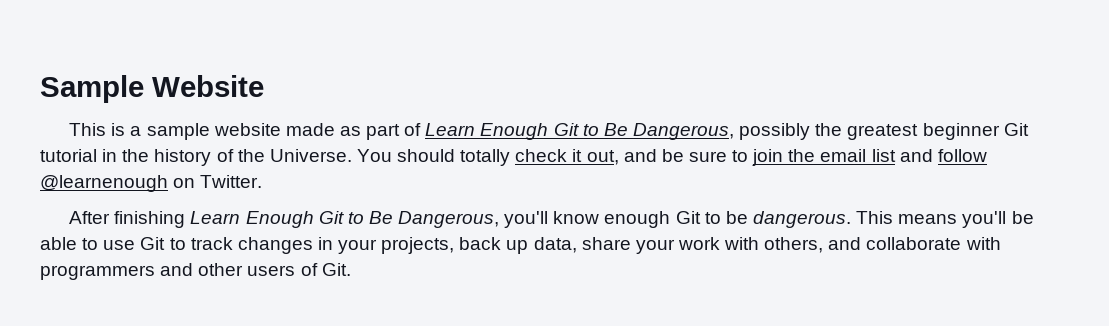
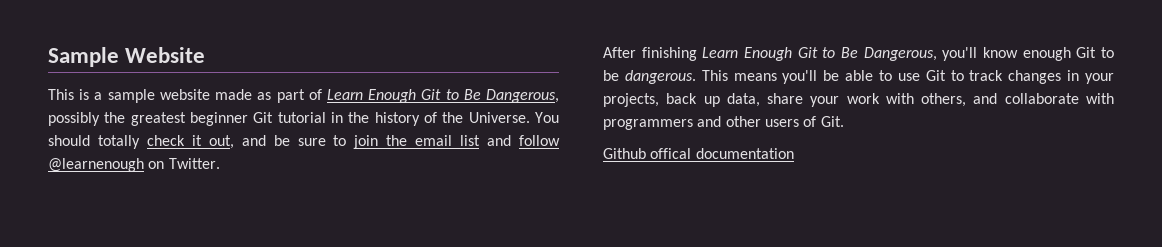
(351, 269) none -> [603,148,794,159] // Github offical documentation

